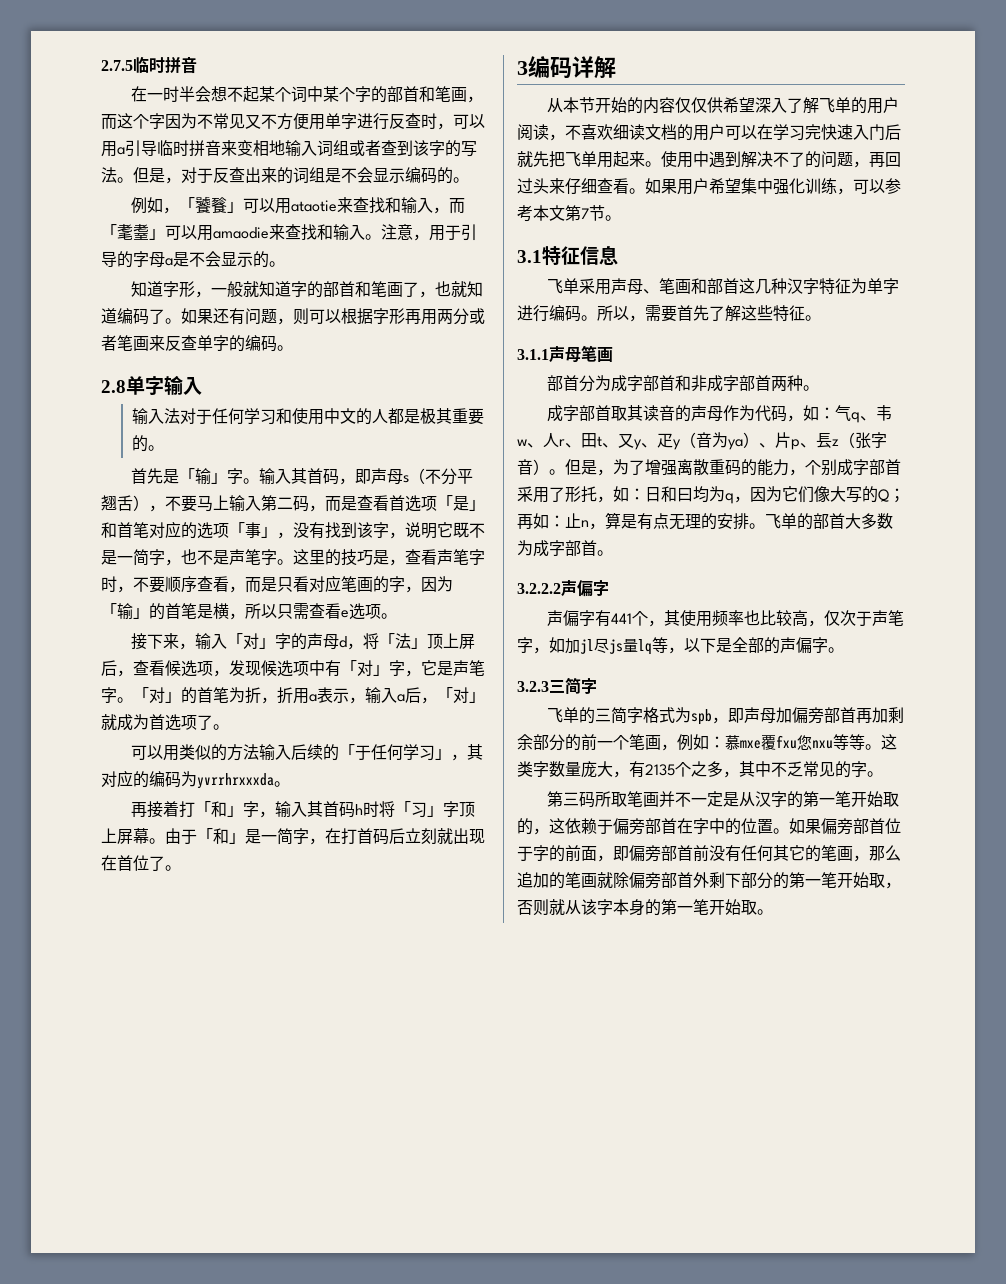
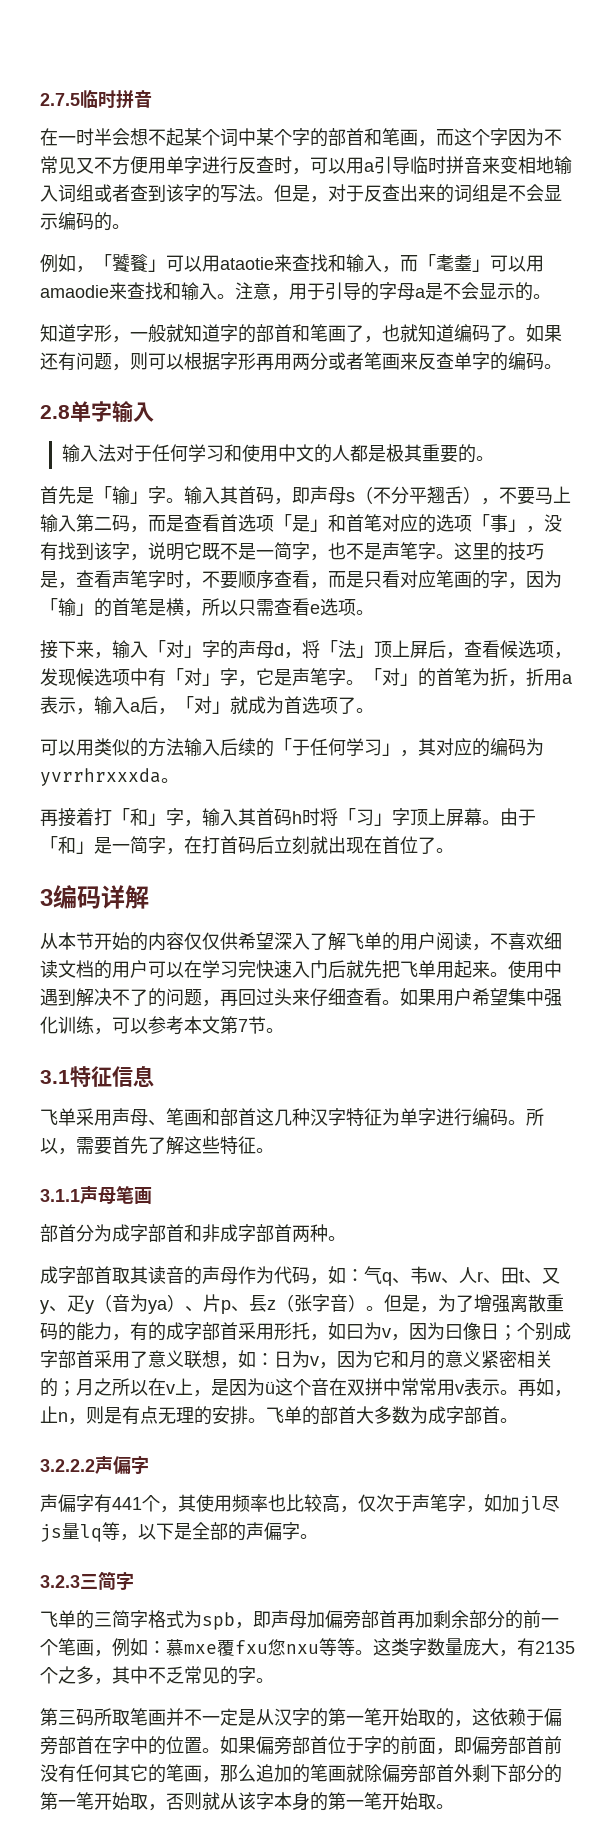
(805, 472) none -> [130,1322,517,1341] 有的成字部首采用形托，如曰为v，因为曰像日；
[565,486,905,504] [517,513,565,530] 形托，如：日和曰均为q，因为它们像大写的Q；再如： -> [148,1350,553,1369] [40,1378,572,1397] 意义联想，如：日为v，因为它和月的意义紧密相关的；月之所以在v上，是因为ü这个音在双拼中常常用v表示。再如，
[605,512,621,529] 算 -> [86,1406,104,1424] 则

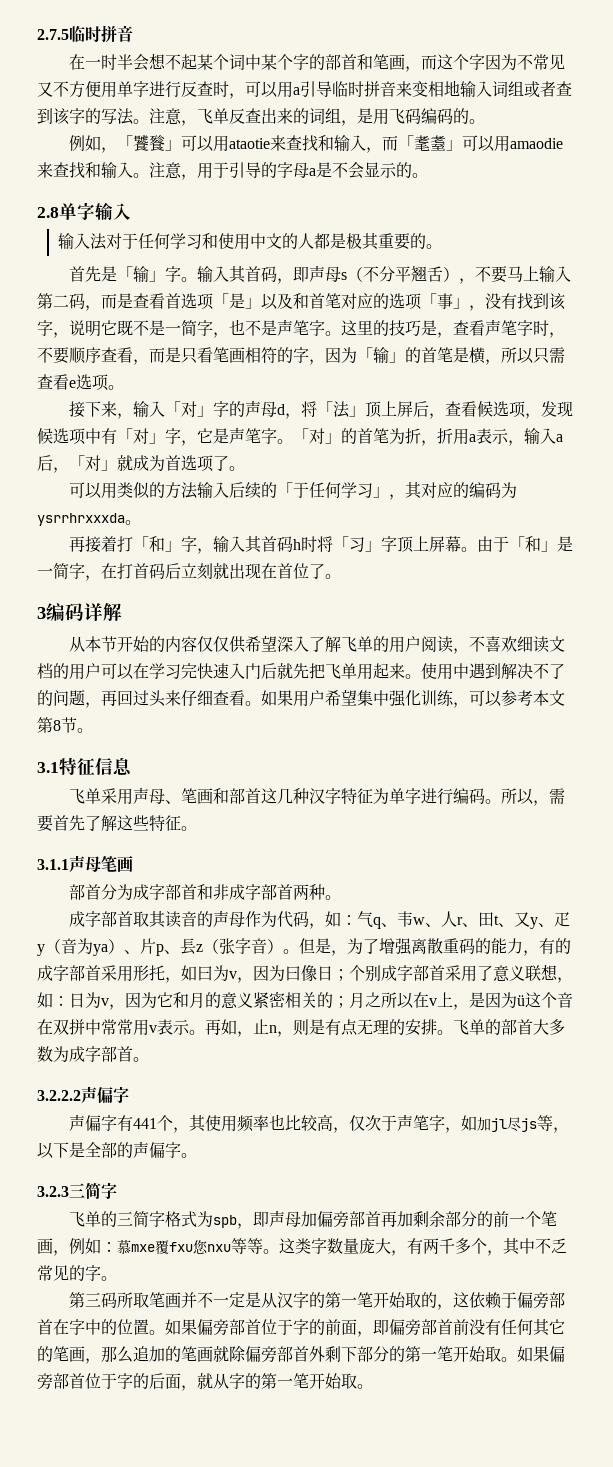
[274,184,364,203] 但是，对于 -> [149,108,229,126] 注意，飞单
[490,184,562,202] [40,213,58,230] 是不会显示 -> [341,108,421,126] ，是用飞码
[40,324,562,343] [40,352,562,371] // 知道字形，一般就知道字的部首和笔画了，也就知道编码了。如果还有问题，则可以根据字形再用两分或者笔画来反查单字的编码。 -> (428, 175) none
(328, 525) none -> [261,293,293,310] 以及
[400,570,472,588] 对应笔画 -> [213,347,277,363] 笔画相符
[40,768,161,786] yvrrhrxxxda -> [37,513,125,526] ysrrhrxxxda
[238,1019,248,1032] 7 -> [53,720,61,731] 8
[62,1523,102,1542] 量lq -> (538, 1125) none
[535,1641,575,1654] [40,1666,94,1684] 2135个之多 -> [423,1238,487,1254] 两千多个
[148,1792,310,1811] ，否则就从该字本身 -> [501,1346,565,1362] [37,1373,245,1391] 。如果偏旁部首位于字的后面，就从字

